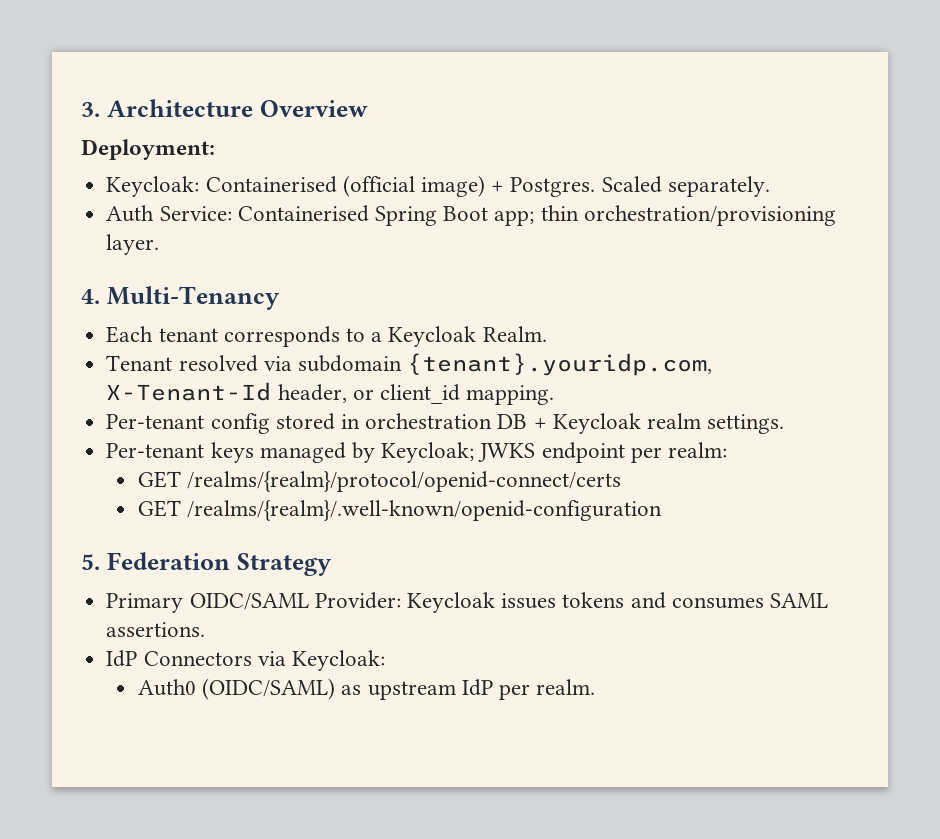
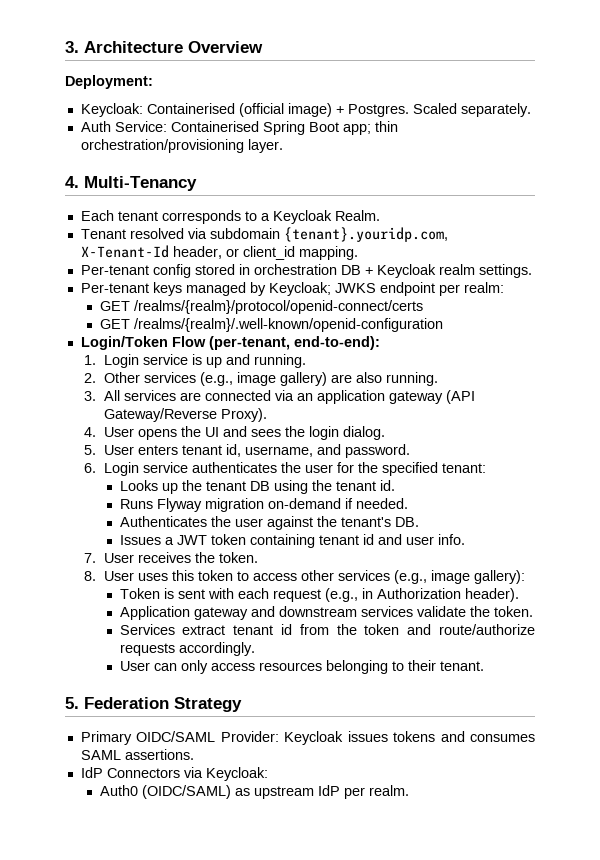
(663, 510) none -> [80,336,380,350] [84,354,306,368] [84,372,438,386] [84,390,475,404] [103,408,267,422] [84,426,385,440] [84,444,410,458] [84,462,486,476] [119,480,395,494] [119,498,408,512] [119,516,419,530] [119,534,465,548] [84,552,258,563] [84,570,525,584] [119,588,519,602] [119,606,533,620] [119,624,535,635] [119,642,255,656] [119,660,484,674] // Login/Token Flow (per-tenant, end-to-end): // 1. Login service is up and running. // 2. Other services (e.g., image gallery) are also running. // 3. All services are connected via an application gateway (API Gateway/Reverse Proxy). // 4. User opens the UI and sees the login dialog. // 5. User enters tenant id, username, and password. // 6. Login service authenticates the user for the specified tenant: // Looks up the tenant DB using the tenant id. // Runs Flyway migration on-demand if needed. // Authenticates the user against the tenant's DB. // Issues a JWT token containing tenant id and user info. // 7. User receives the token. // 8. User uses this token to access other services (e.g., image gallery): // Token is sent with each request (e.g., in Authorization header). // Application gateway and downstream services validate the token. // Services extract tenant id from the token and route/authorize requests accordingly. // User can only access resources belonging to their tenant.

